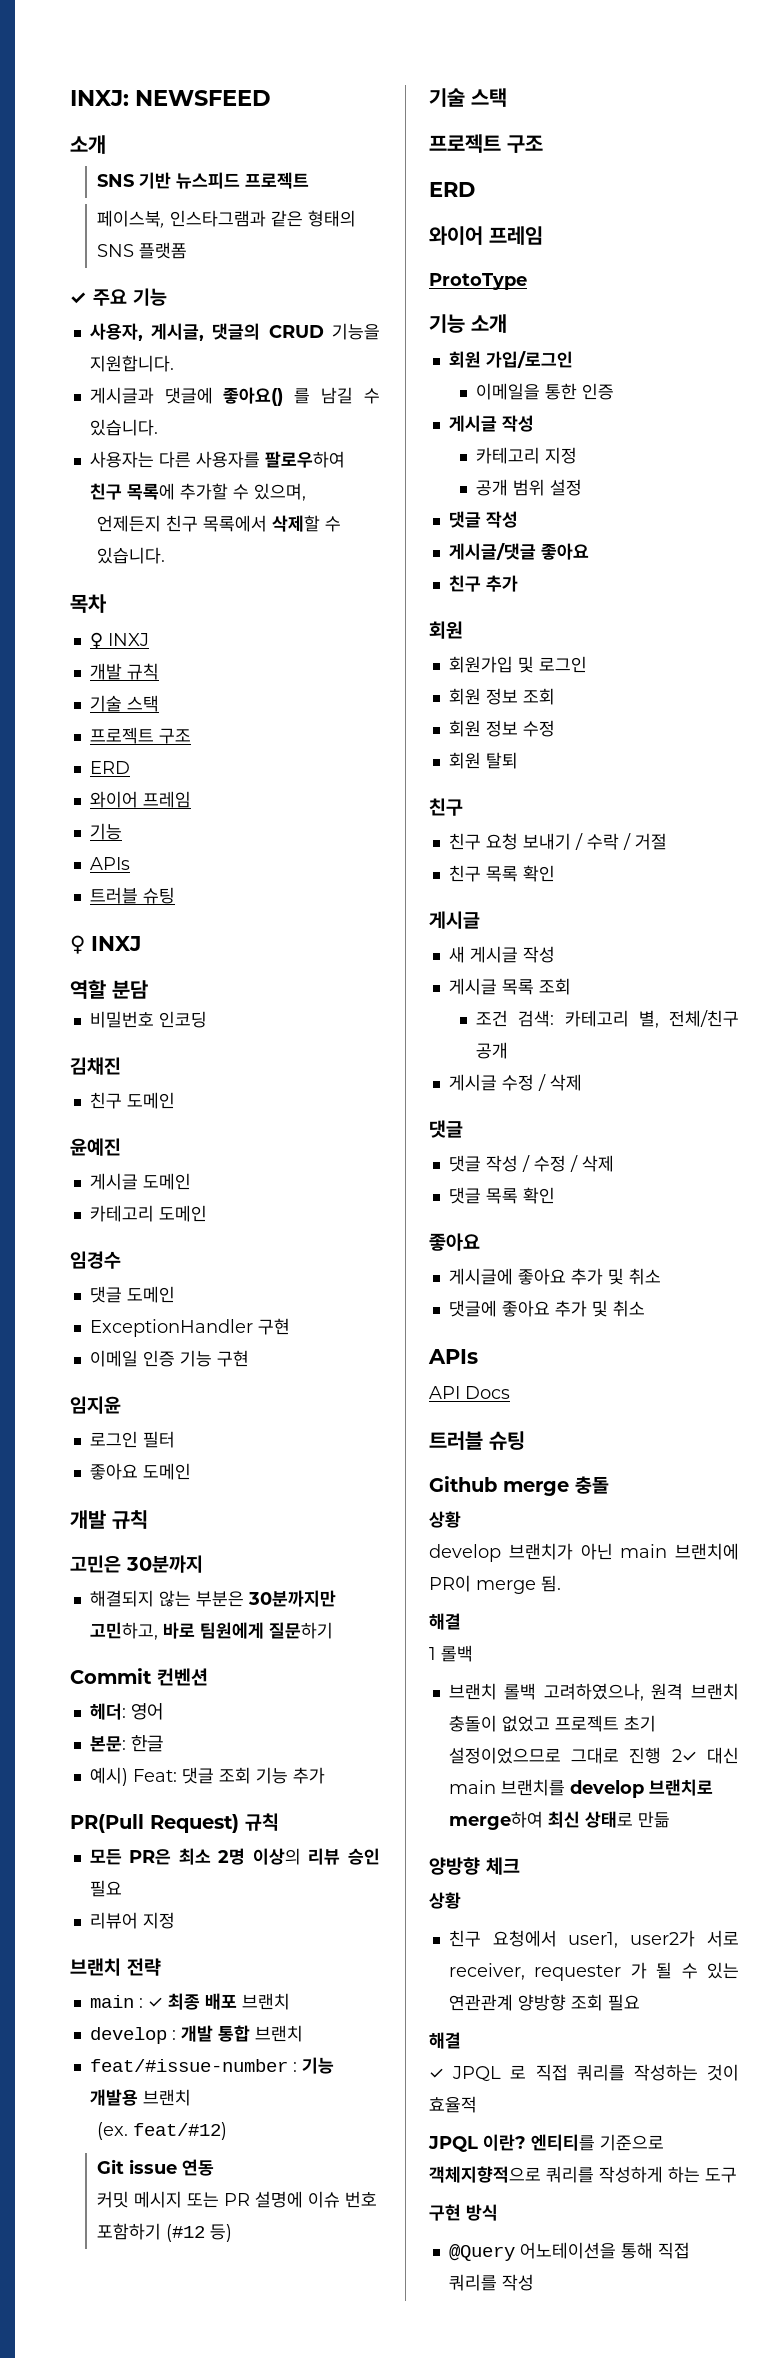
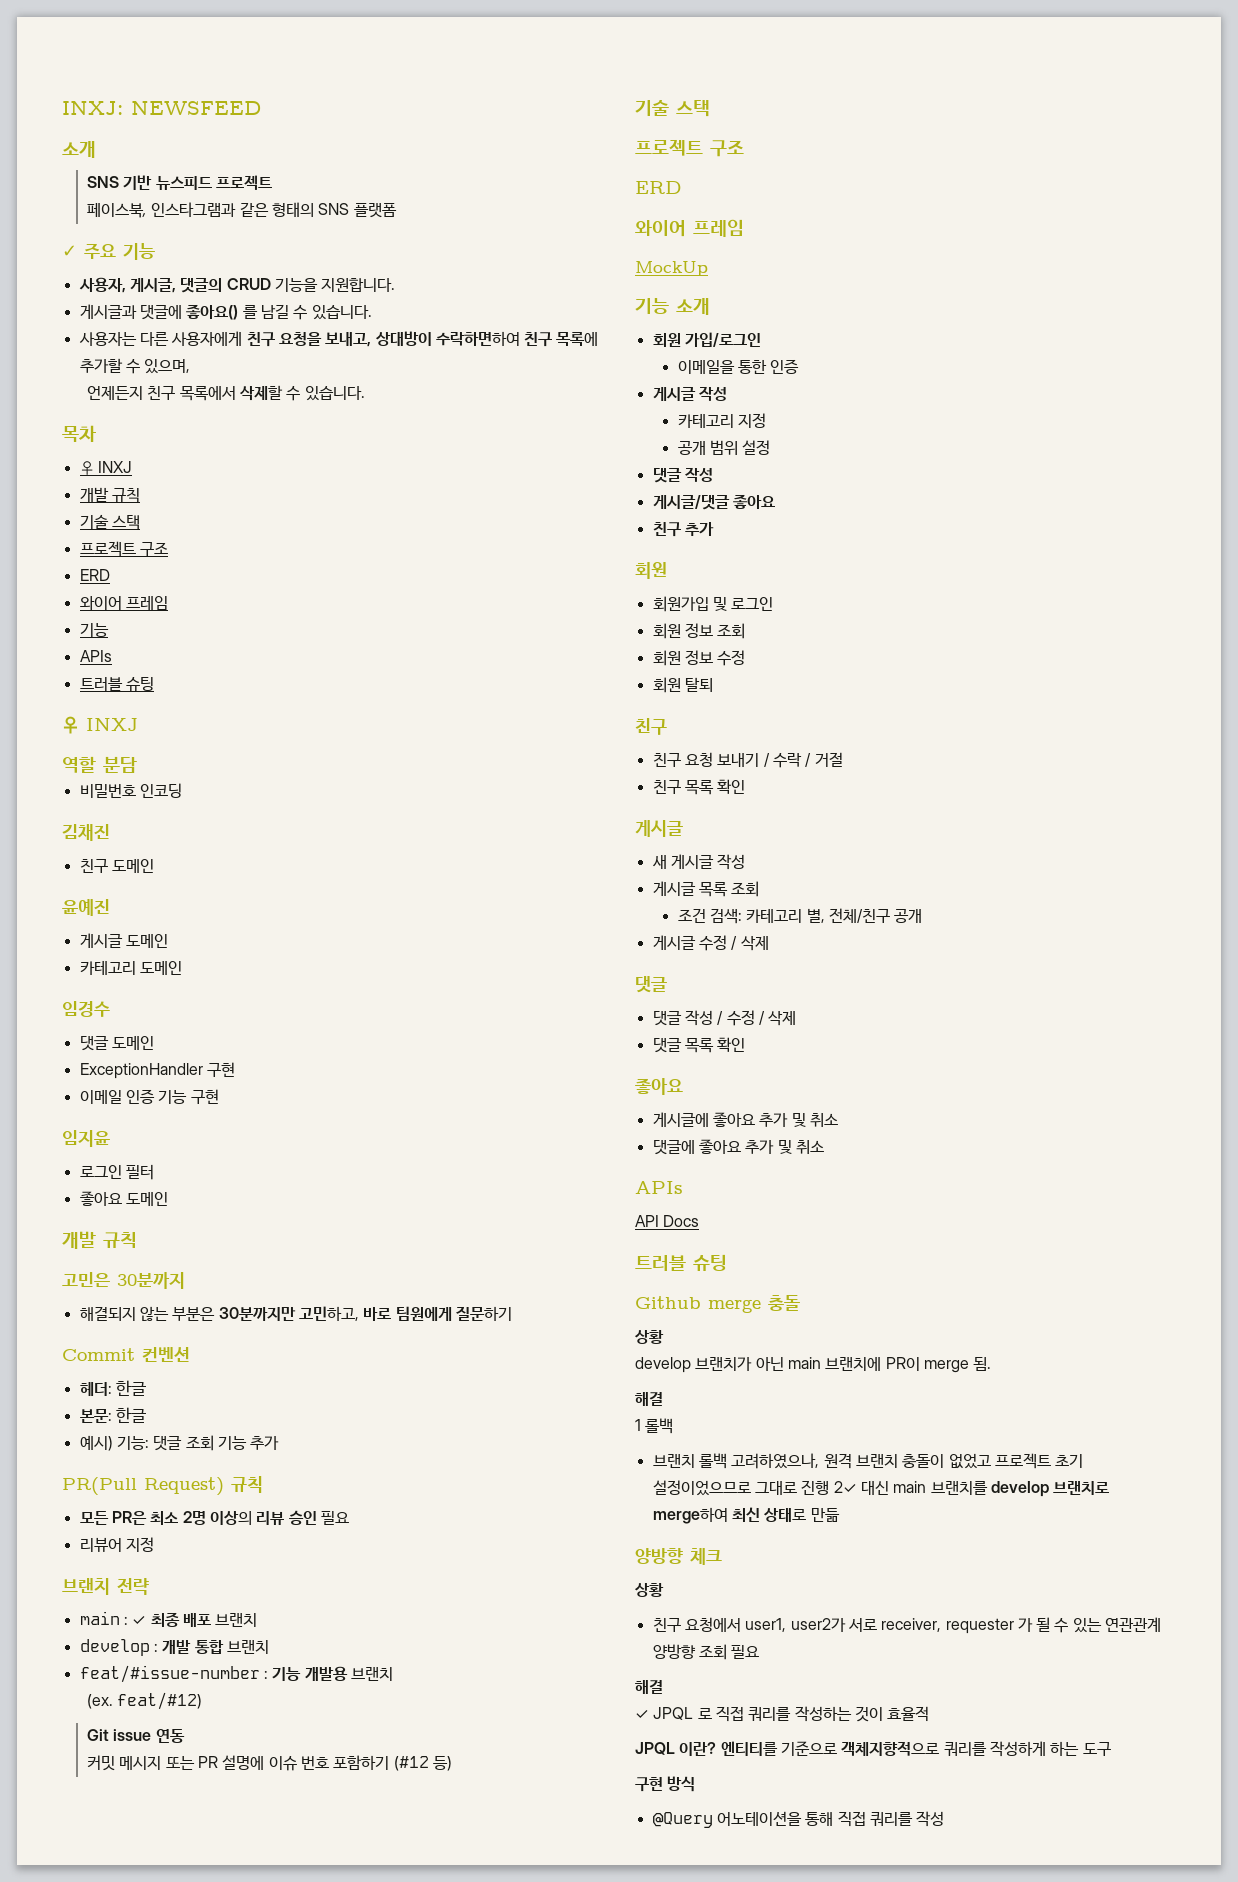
[195,451,345,468] 사용자를 팔로우하여 -> [171,331,520,347] 사용자에게 친구 요청을 보내고, 상대방이 수락하면하여
[130,1703,163,1720] 영어 -> [115,1380,146,1396] 한글
[132,1769,177,1782] Feat: -> [116,1436,149,1450] 기능:
[429,273,527,290] ProtoType -> [635,261,708,276] MockUp

